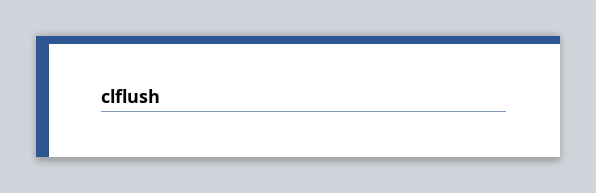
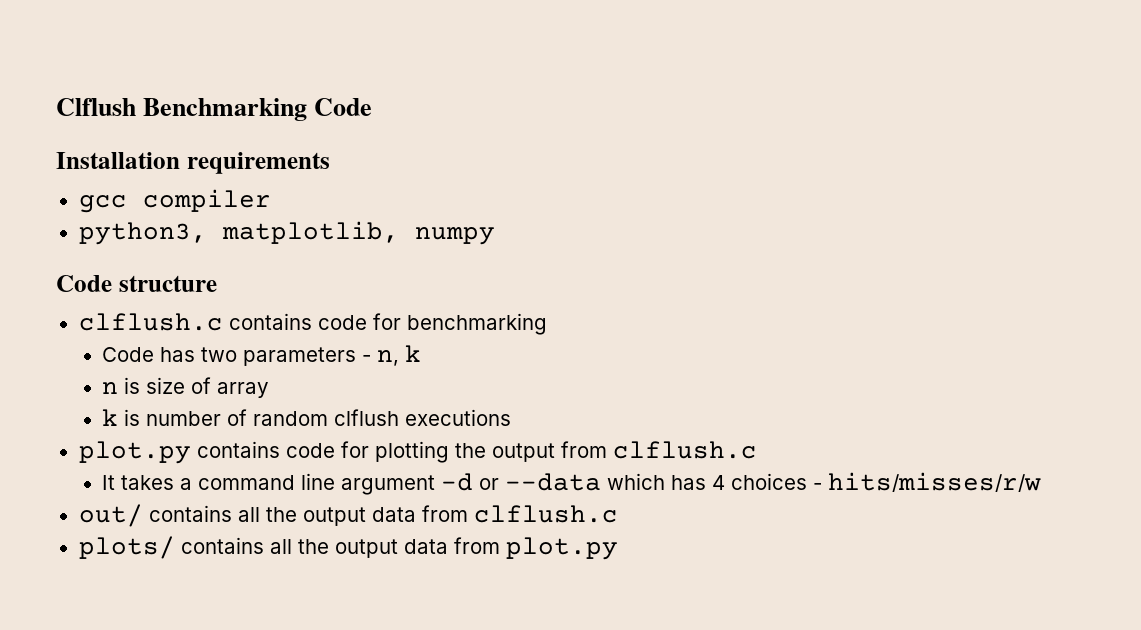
[101,89,160,103] clflush -> [56,98,373,121] [56,152,330,174] [78,189,271,213] [78,221,495,245] [56,275,217,292] [78,313,547,335] [102,345,422,366] [102,377,270,398] [102,409,512,426] [78,441,757,464] [102,472,1042,495] [78,504,618,527] [78,536,618,560] Clflush Benchmarking Code // Installation requirements // gcc compiler // python3, matplotlib, numpy // Code structure // clflush.c contains code for benchmarking // Code has two parameters - n, k // n is size of array // k is number of random clflush executions // plot.py contains code for plotting the output from clflush.c // It takes a command line argument -d or --data which has 4 choices - hits/misses/r/w // out/ contains all the output data from clflush.c // plots/ contains all the output data from plot.py

